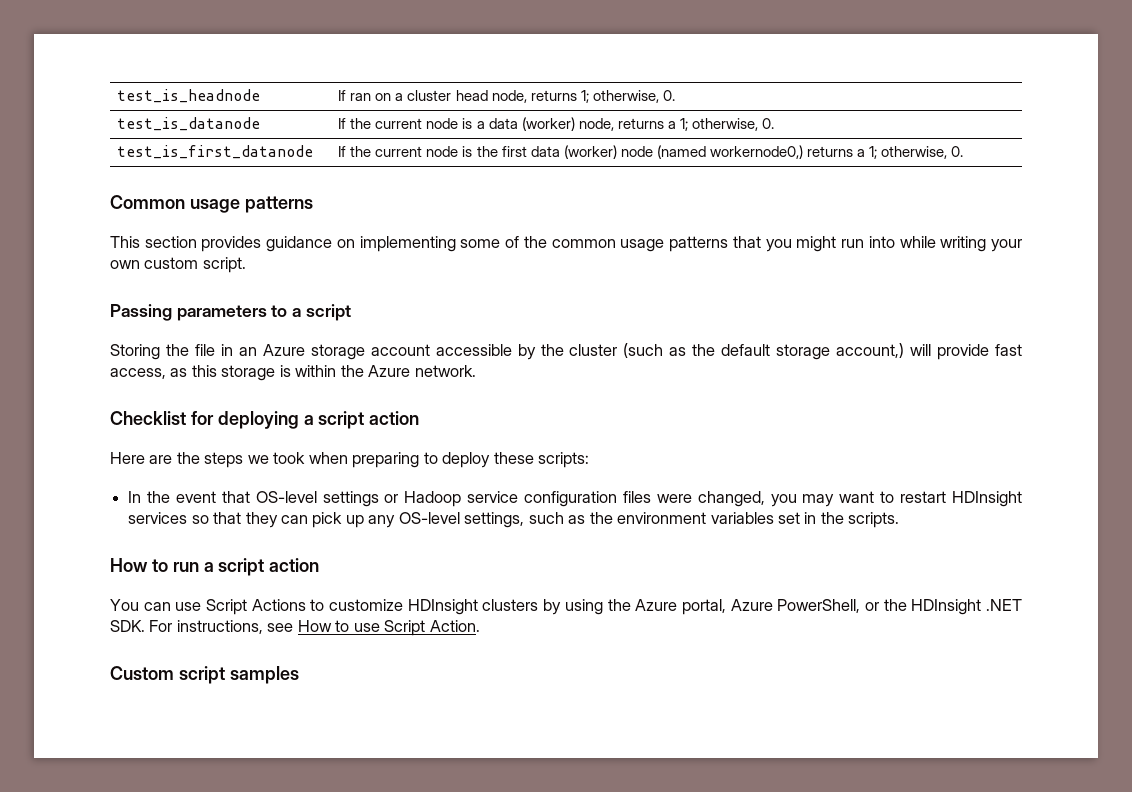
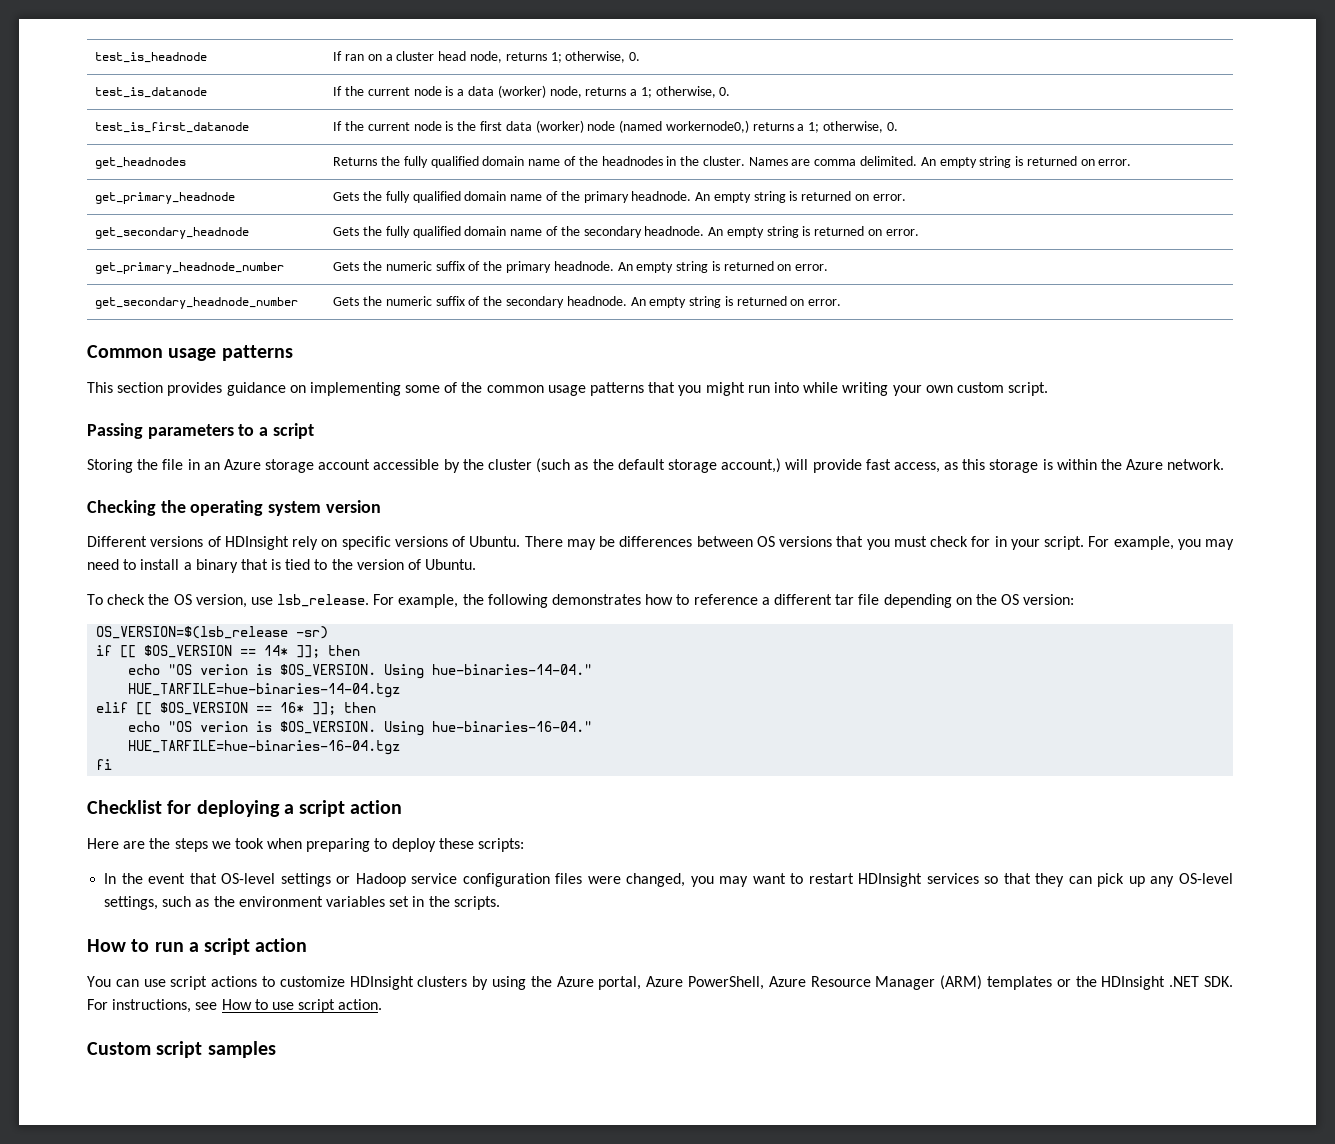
(964, 151) none -> [95,157,187,169] [333,156,1132,168] [95,192,236,204] [333,191,906,203] [95,227,250,239] [333,226,919,238] [95,262,285,274] [333,261,829,273] [95,297,299,309] [333,296,842,308] // get_headnodes | Returns the fully qualified domain name of the headnodes in the cluster. Names are comma delimited. An empty string is returned on error. // get_primary_headnode | Gets the fully qualified domain name of the primary headnode. An empty string is returned on error. // get_secondary_headnode | Gets the fully qualified domain name of the secondary headnode. An empty string is returned on error. // get_primary_headnode_number | Gets the numeric suffix of the primary headnode. An empty string is returned on error. // get_secondary_headnode_number | Gets the numeric suffix of the secondary headnode. An empty string is returned on error.
(476, 371) none -> [87,500,381,516] [87,536,1234,550] [87,559,477,573] [87,594,1075,608] [96,626,329,639] [96,645,361,658] [128,664,593,679] [128,683,401,698] [96,702,377,715] [128,721,593,736] [128,740,401,755] [96,759,113,770] // Checking the operating system version // Different versions of HDInsight rely on specific versions of Ubuntu. There may be differences between OS versions that you must check for in your script. For example, you may need to install a binary that is tied to the version of Ubuntu. // To check the OS version, use lsb_release. For example, the following demonstrates how to reference a different tar file depending on the OS version: // OS_VERSION=$(lsb_release -sr) // if [[ $OS_VERSION == 14* ]]; then // echo "OS verion is $OS_VERSION. Using hue-binaries-14-04." // HUE_TARFILE=hue-binaries-14-04.tgz // elif [[ $OS_VERSION == 16* ]]; then // echo "OS verion is $OS_VERSION. Using hue-binaries-16-04." // HUE_TARFILE=hue-binaries-16-04.tgz // fi
[206,599,306,615] Script Actions -> [170,976,258,990] script actions
(861, 606) none -> [768,975,1052,990] Azure Resource Manager (ARM) templates
[384,620,480,636] Script Action. -> [298,999,383,1013] script action.

